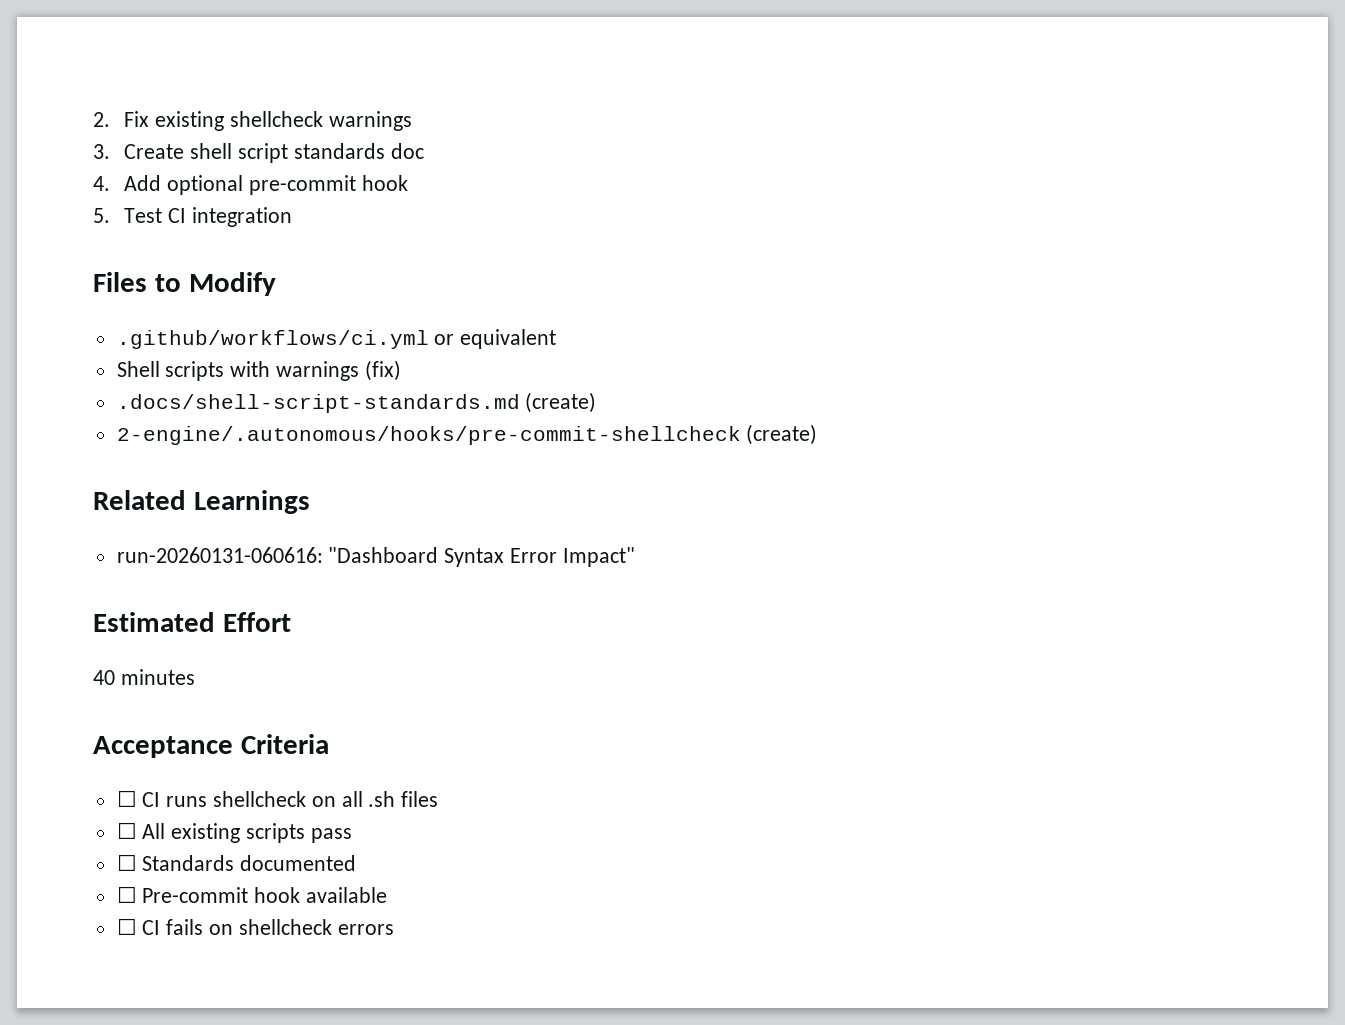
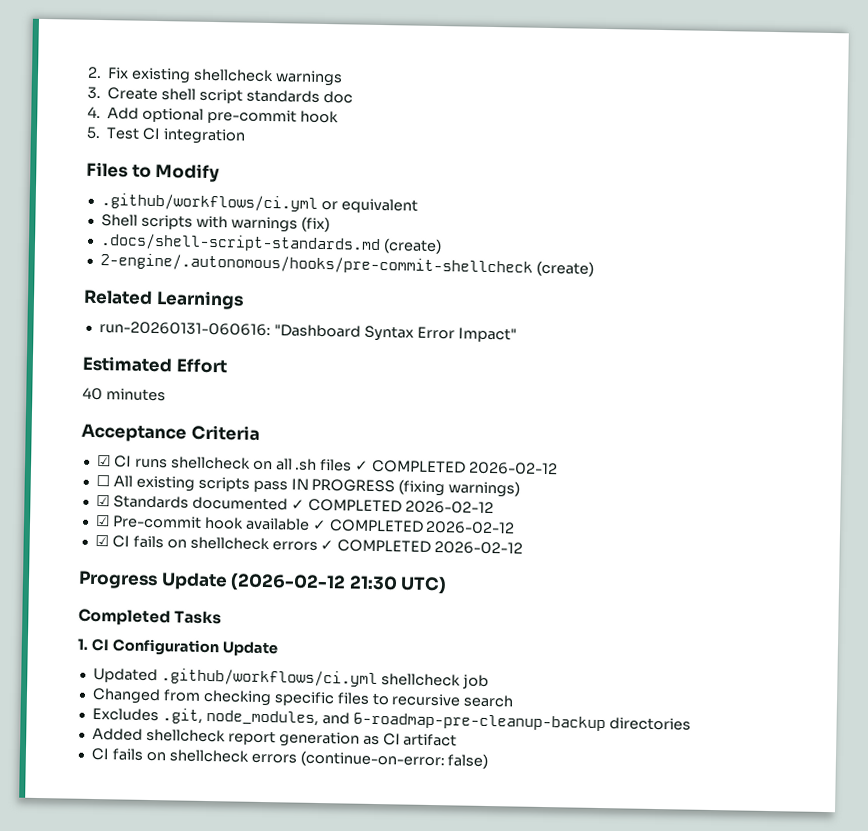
[116,790,137,807] ☐ -> [96,454,111,467] ☑
(439, 799) none -> [355,459,559,476] ✓ COMPLETED 2026-02-12
[116,854,357,871] [116,886,137,903] // ☐ Standards documented // ☐ -> [290,478,521,498] [95,494,494,515] [94,514,110,527] IN PROGRESS (fixing warnings) // ☑ Standards documented ✓ COMPLETED 2026-02-12 // ☑
[116,918,394,935] // ☐ CI fails on shellcheck errors -> [311,519,516,535] [94,534,524,555] [78,570,448,595] [78,608,223,627] [77,638,278,657] [92,667,489,690] [91,687,515,708] [91,707,691,732] [91,727,458,748] [90,747,489,770] ✓ COMPLETED 2026-02-12 // ☑ CI fails on shellcheck errors ✓ COMPLETED 2026-02-12 // Progress Update (2026-02-12 21:30 UTC) // Completed Tasks // 1. CI Configuration Update // Updated .github/workflows/ci.yml shellcheck job // Changed from checking specific files to recursive search // Excludes .git, node_modules, and 6-roadmap-pre-cleanup-backup directories // Added shellcheck report generation as CI artifact // CI fails on shellcheck errors (continue-on-error: false)

